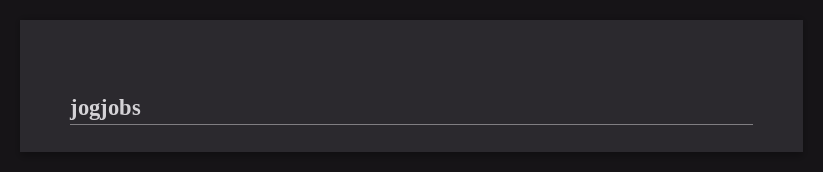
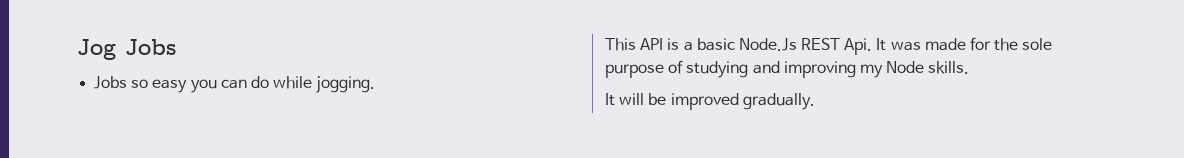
[69,99,141,120] jogjobs -> [77,39,176,60] [94,76,376,93] [605,37,1053,55] [605,60,970,78] [605,93,815,110] Jog Jobs // Jobs so easy you can do while jogging. // This API is a basic Node.Js REST Api. It was made for the sole purpose of studying and improving my Node skills. // It will be improved gradually.

